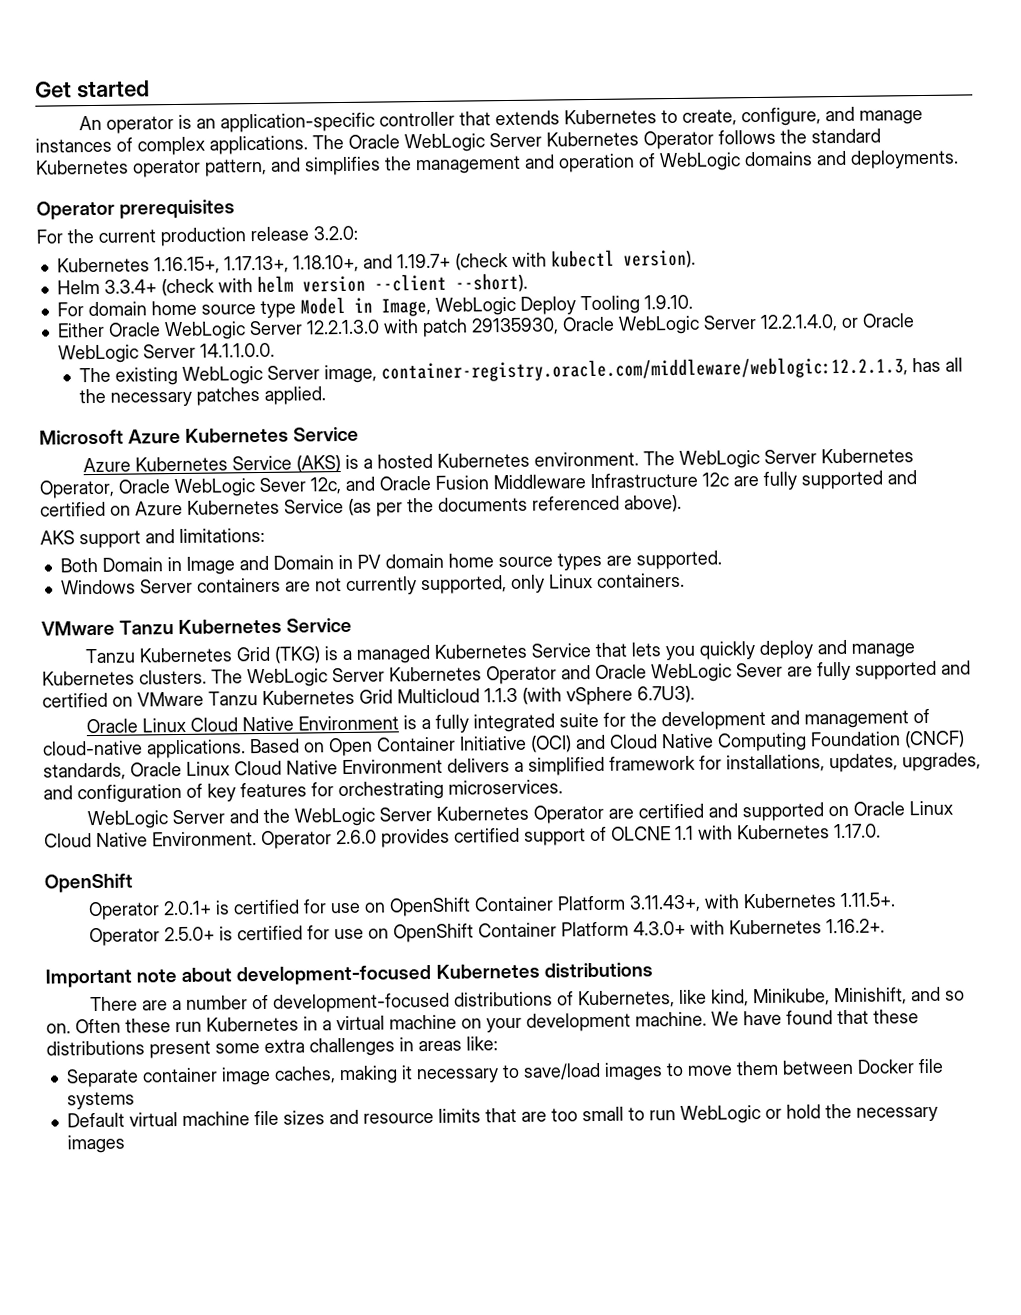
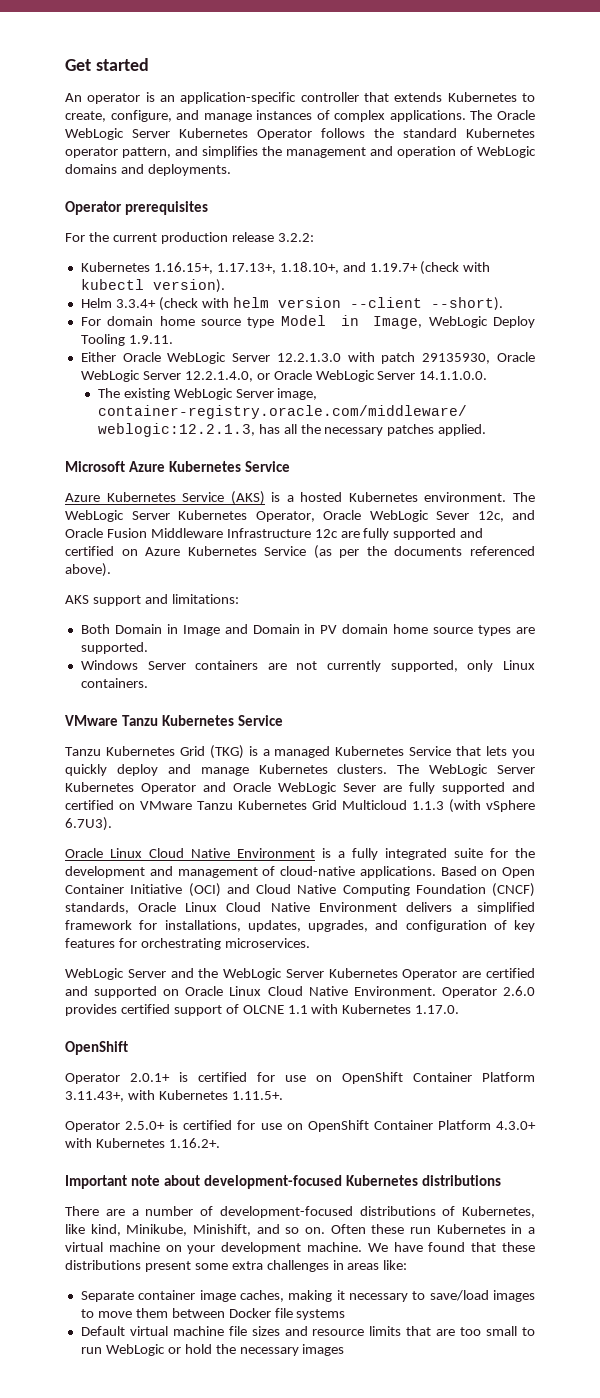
[313,225,358,241] 3.2.0: -> [277,233,314,242] 3.2.2:
[643,294,693,310] 1.9.10. -> [128,335,173,344] 1.9.11.

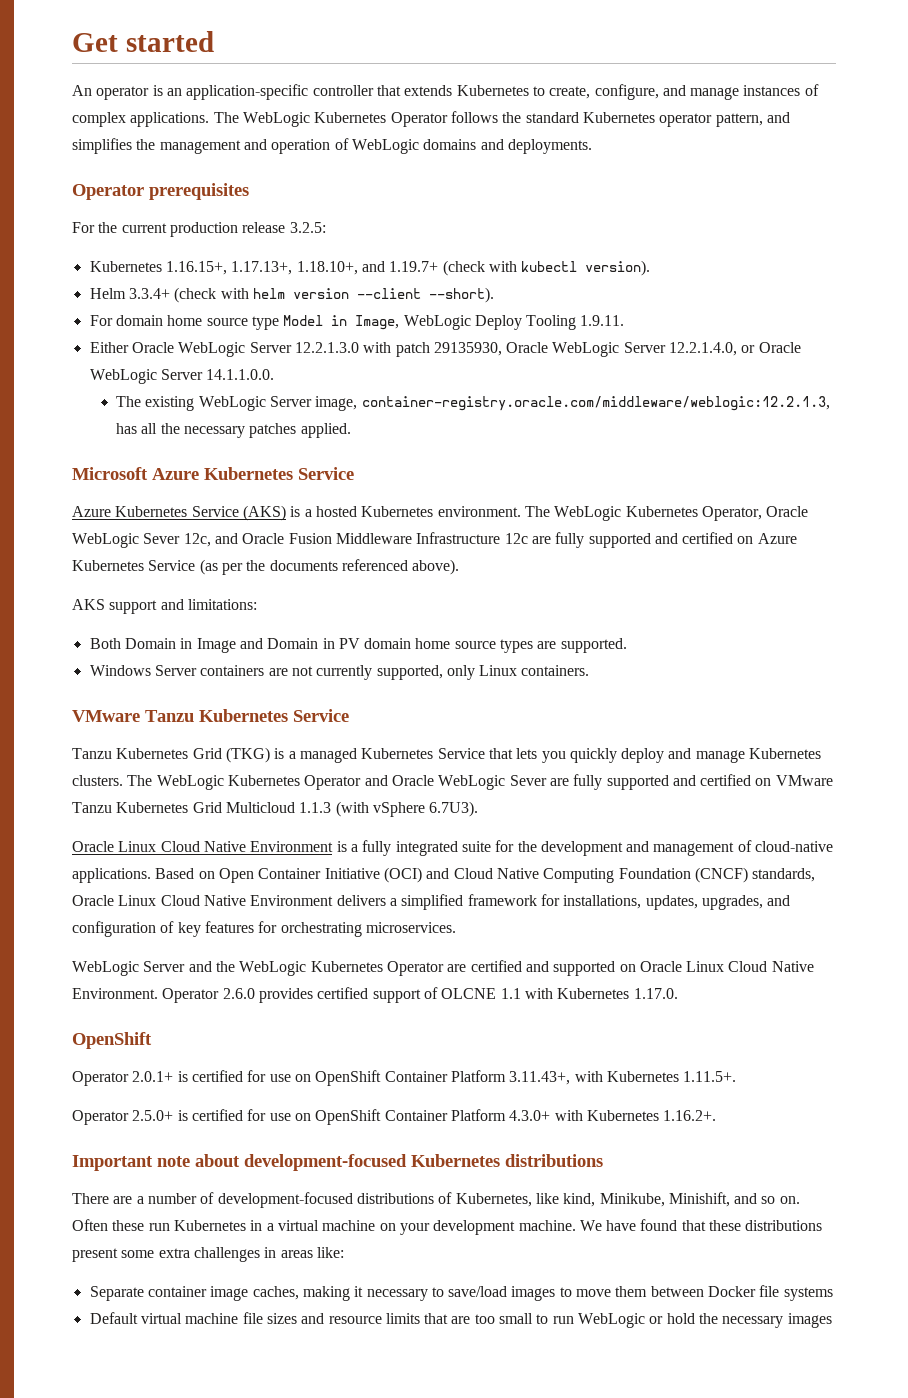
[496,110,535,120] [65,128,170,140] Oracle WebLogic Server -> [242,112,310,127] WebLogic
[277,233,314,242] 3.2.2: -> [289,222,326,233] 3.2.5:
[131,511,170,520] Server -> (622, 513) none
[497,765,535,774] Server -> (224, 782) none
[285,969,324,978] Server -> (307, 968) none

